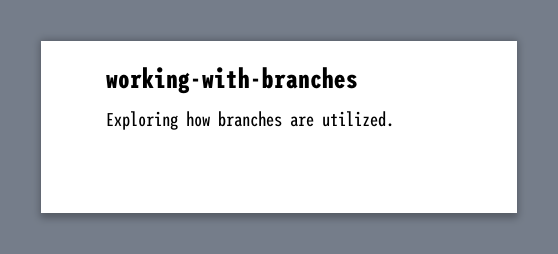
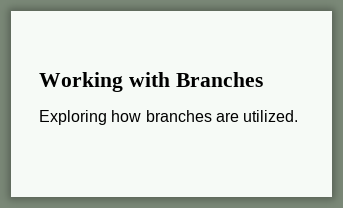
[106,67,358,94] working-with-branches -> [39,72,263,92] Working with Branches

